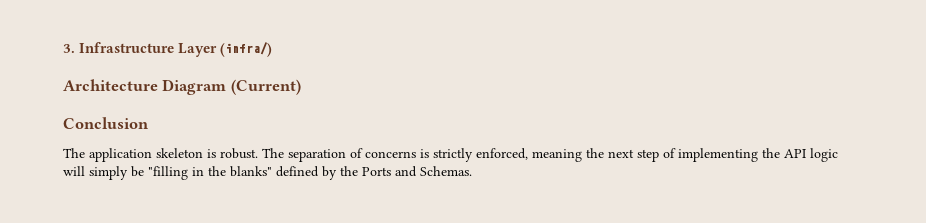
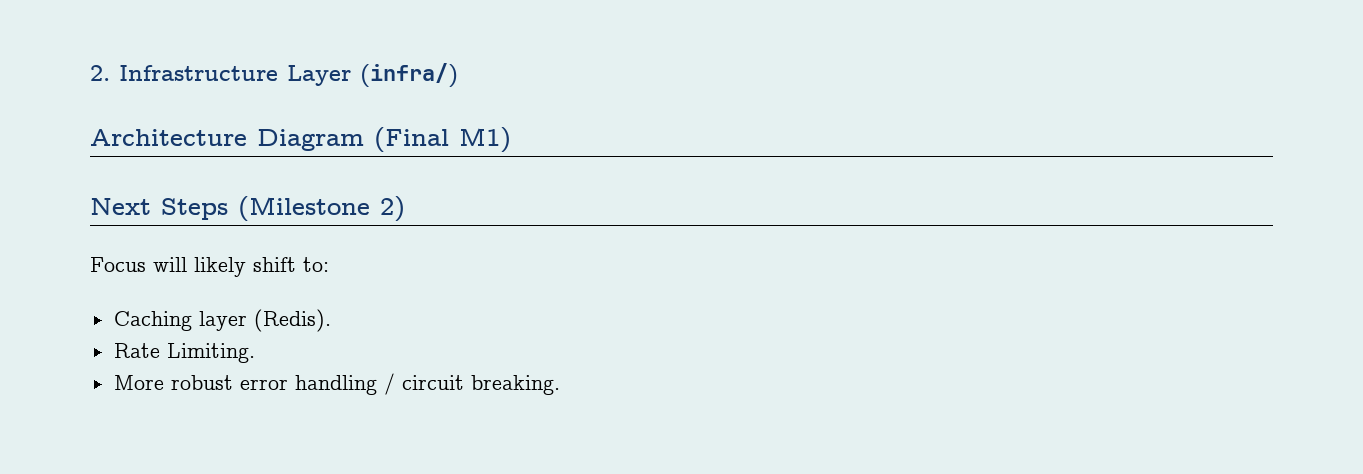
[63,44,75,53] 3. -> [90,65,110,81] 2.
[230,79,301,95] [63,117,149,129] [63,148,838,162] [63,166,472,180] (Current) // Conclusion // The application skeleton is robust. The separation of concerns is strictly enforced, meaning the next step of implementing the API logic will simply be "filling in the blanks" defined by the Ports and Schemas. -> [374,127,511,153] [90,196,405,222] [90,257,329,277] [113,309,331,332] [113,343,255,363] [113,373,560,395] (Final M1) // Next Steps (Milestone 2) // Focus will likely shift to: // Caching layer (Redis). // Rate Limiting. // More robust error handling / circuit breaking.

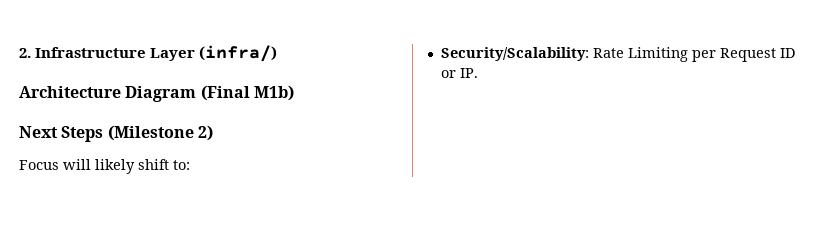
[459,127,511,153] M1) -> [253,85,294,101] M1b)
[113,309,331,332] [113,343,255,363] [113,373,560,395] Caching layer (Redis). // Rate Limiting. // More robust error handling / circuit breaking. -> [440,47,796,62] [440,68,478,78] Security/Scalability: Rate Limiting per Request ID or IP.

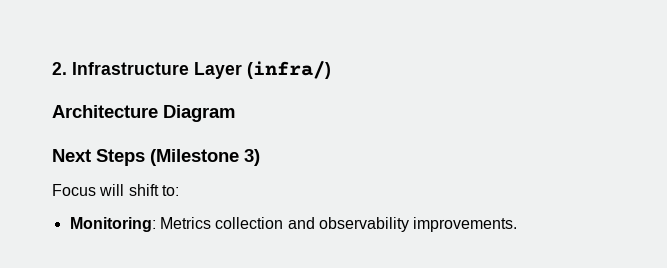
[200,85,294,101] (Final M1b) -> (235, 113) none
[197,125,213,141] 2) -> [244,149,260,166] 3)
[95,159,135,174] likely -> (125, 190) none
[440,47,796,62] [440,68,478,78] Security/Scalability: Rate Limiting per Request ID or IP. -> [69,217,518,232] Monitoring: Metrics collection and observability improvements.

